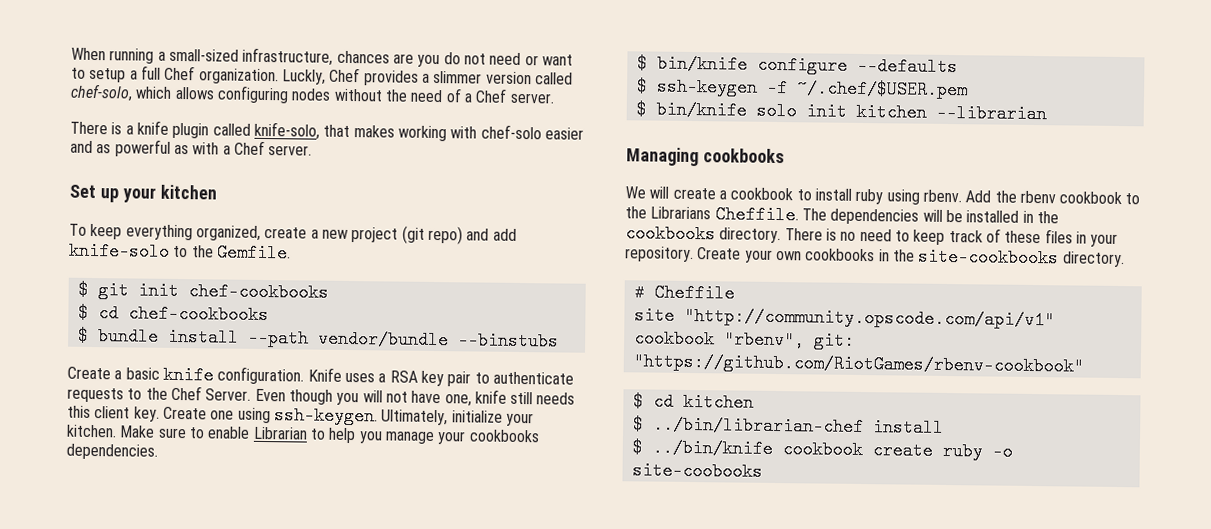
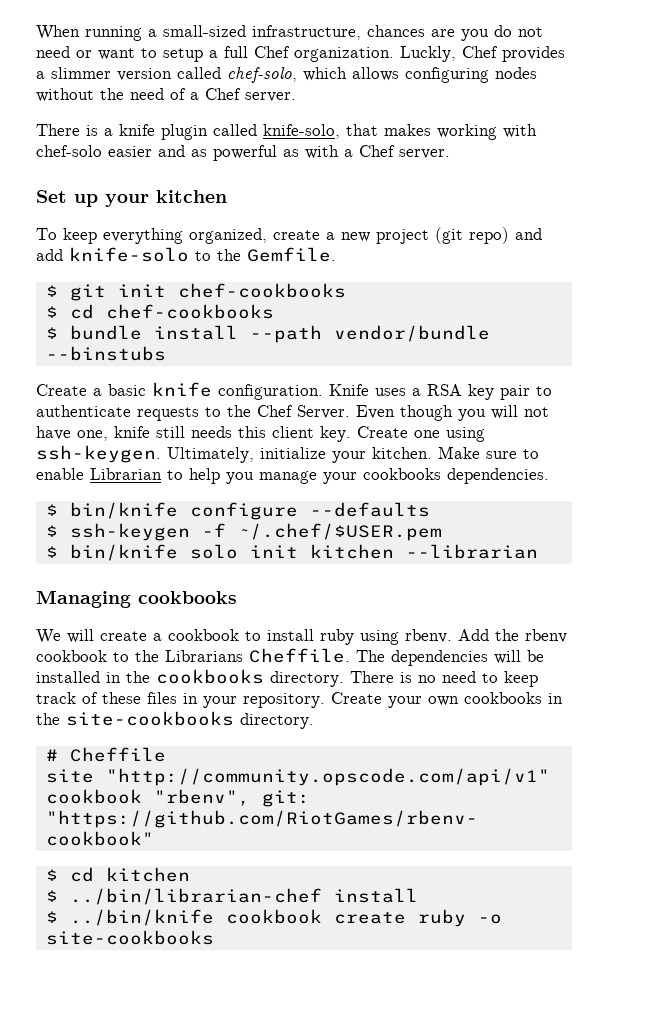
[631,461,763,481] site-coobooks -> [45,930,214,945] site-cookbooks

